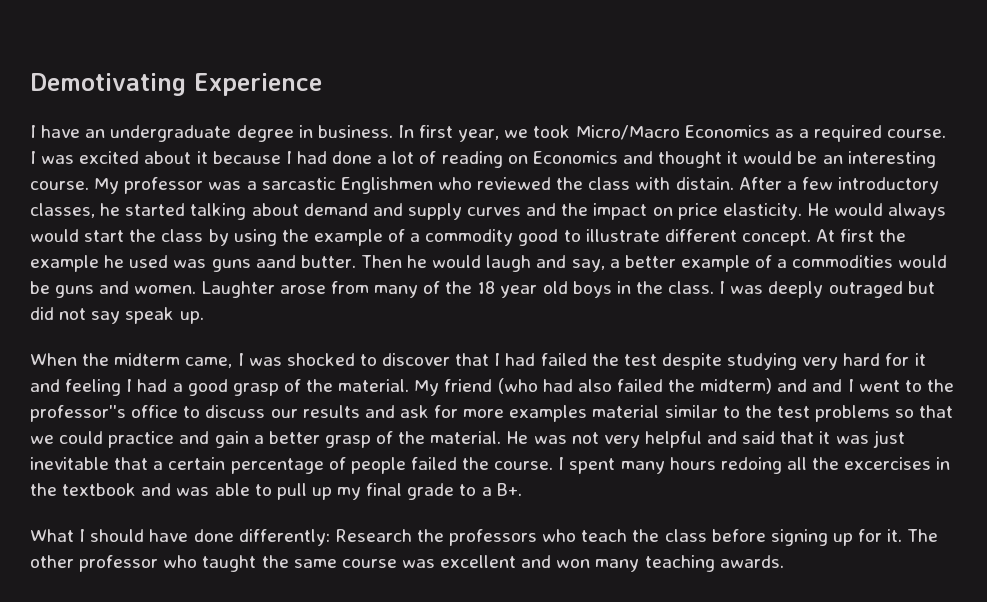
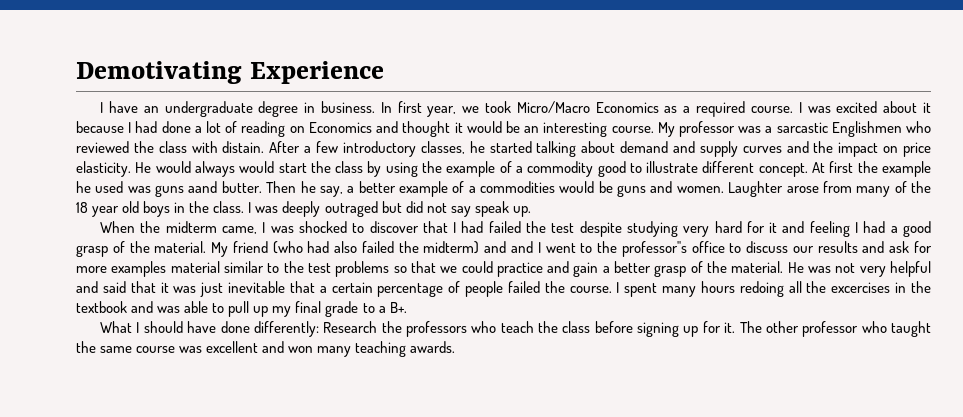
[432,255,567,272] would laugh and -> (316, 187) none

